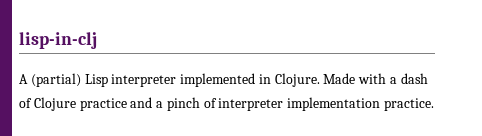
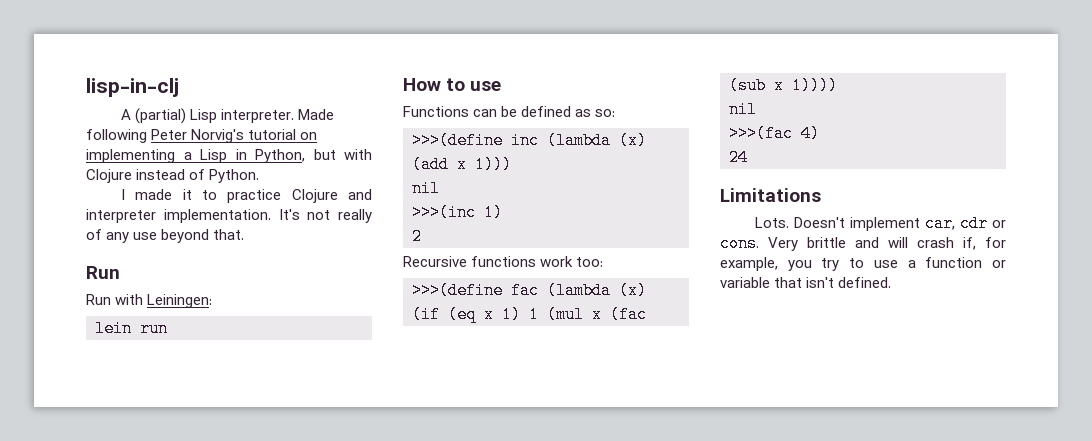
[111,73,428,87] [19,97,435,111] interpreter implemented in Clojure. Made with a dash of Clojure practice and a pinch of interpreter implementation practice. -> [221,109,335,123] [86,129,318,143] [86,149,372,163] [86,169,260,183] [120,189,372,203] [86,209,372,223] [86,229,245,243] [86,266,120,279] [86,294,213,308] [95,320,168,337] [403,78,502,91] [403,106,616,117] [412,132,647,149] [412,156,512,173] [412,180,440,197] [412,204,503,221] [412,228,422,245] [403,256,604,267] [412,282,647,299] [412,306,647,323] [729,77,838,94] [729,101,757,118] [729,125,820,142] [729,149,748,166] [720,188,821,202] [754,215,1006,232] [720,235,1006,252] [720,257,1006,271] [720,277,892,288] interpreter. Made following Peter Norvig's tutorial on implementing a Lisp in Python, but with Clojure instead of Python. // I made it to practice Clojure and interpreter implementation. It's not really of any use beyond that. // Run // Run with Leiningen: // lein run // How to use // Functions can be defined as so: // >>>(define inc (lambda (x) (add x 1))) // nil // >>>(inc 1) // 2 // Recursive functions work too: // >>>(define fac (lambda (x) (if (eq x 1) 1 (mul x (fac (sub x 1)))) // nil // >>>(fac 4) // 24 // Limitations // Lots. Doesn't implement car, cdr or cons. Very brittle and will crash if, for example, you try to use a function or variable that isn't defined.

